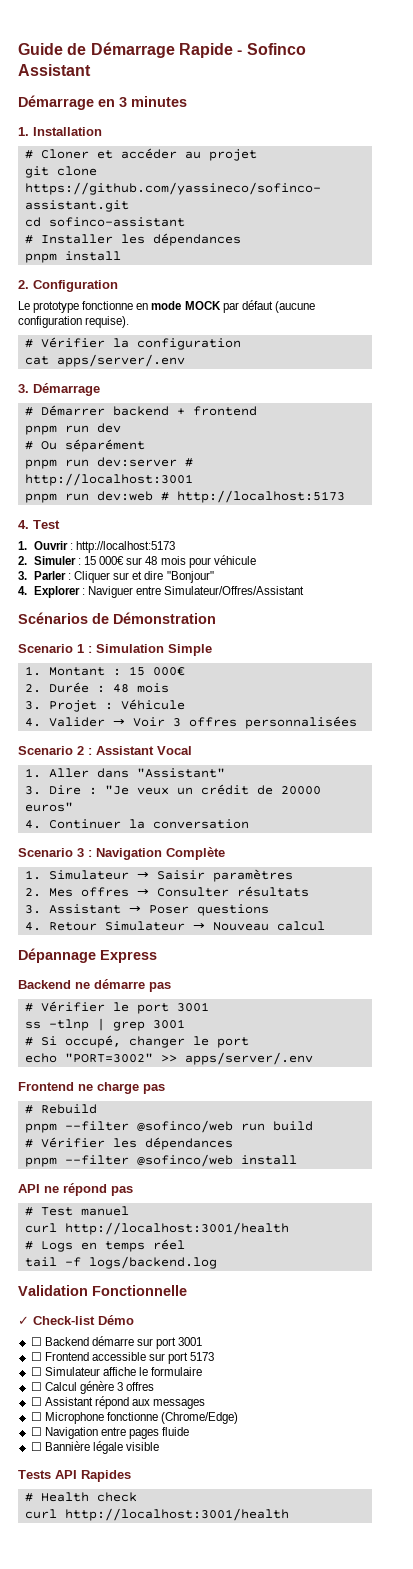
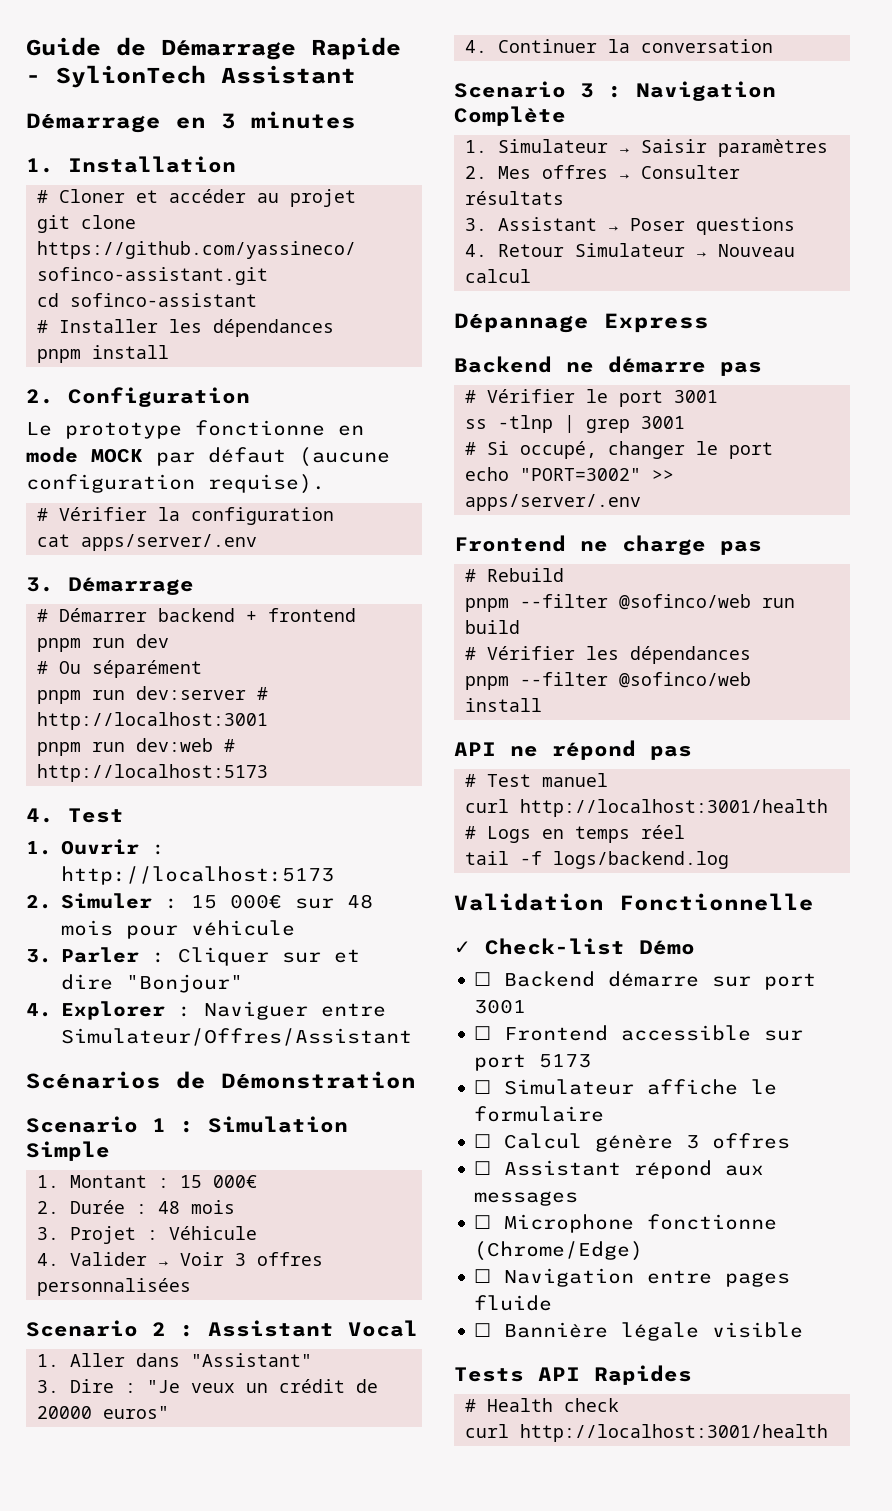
[246,43,306,55] Sofinco -> [56,65,206,88] SylionTech

